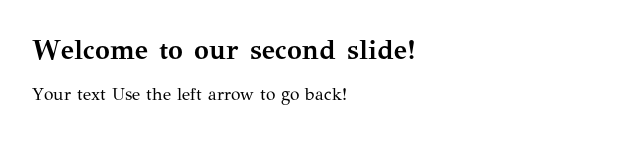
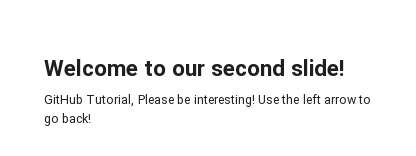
[32,88,106,101] Your text -> [44,94,255,107] GitHub Tutorial, Please be interesting!

